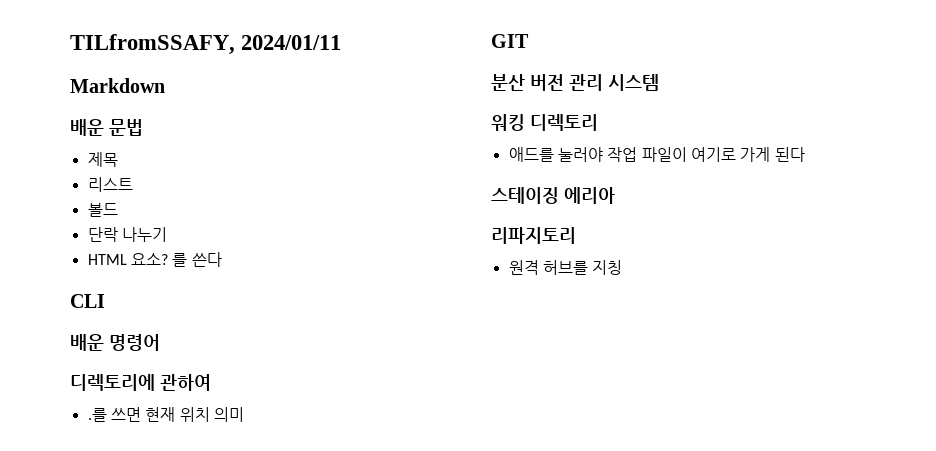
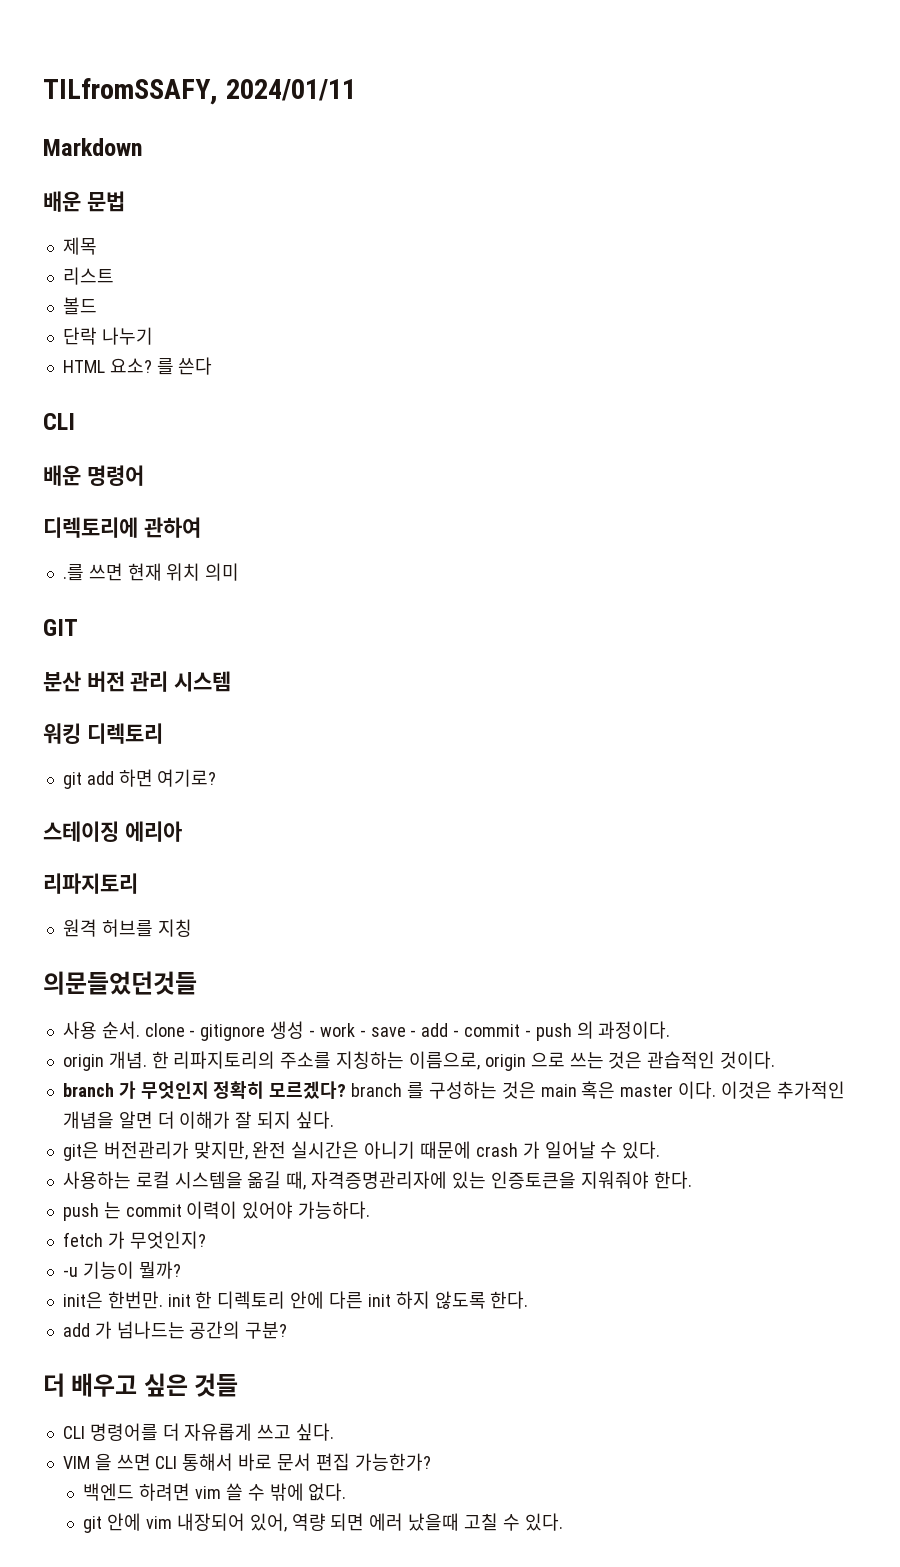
[508,147,805,162] 애드를 눌러야 작업 파일이 여기로 가게 된다 -> [62,769,217,789] git add 하면 여기로?
(623, 267) none -> [43,971,197,995] [62,1021,671,1041] [62,1051,776,1071] [62,1081,845,1099] [62,1111,334,1129] [62,1141,661,1161] [62,1171,692,1190] [62,1201,371,1221] [62,1231,206,1249] [62,1261,181,1279] [62,1291,529,1309] [62,1321,288,1339] [43,1373,239,1397] [62,1423,335,1441] [62,1453,431,1471] [83,1483,347,1501] [83,1513,563,1533] // 의문들었던것들 // 사용 순서. clone - gitignore 생성 - work - save - add - commit - push 의 과정이다. // origin 개념. 한 리파지토리의 주소를 지칭하는 이름으로, origin 으로 쓰는 것은 관습적인 것이다. // branch 가 무엇인지 정확히 모르겠다? branch 를 구성하는 것은 main 혹은 master 이다. 이것은 추가적인 개념을 알면 더 이해가 잘 되지 싶다. // git은 버전관리가 맞지만, 완전 실시간은 아니기 때문에 crash 가 일어날 수 있다. // 사용하는 로컬 시스템을 옮길 때, 자격증명관리자에 있는 인증토큰을 지워줘야 한다. // push 는 commit 이력이 있어야 가능하다. // fetch 가 무엇인지? // -u 기능이 뭘까? // init은 한번만. init 한 디렉토리 안에 다른 init 하지 않도록 한다. // add 가 넘나드는 공간의 구분? // 더 배우고 싶은 것들 // CLI 명령어를 더 자유롭게 쓰고 싶다. // VIM 을 쓰면 CLI 통해서 바로 문서 편집 가능한가? // 백엔드 하려면 vim 쓸 수 밖에 없다. // git 안에 vim 내장되어 있어, 역량 되면 에러 났을때 고칠 수 있다.

